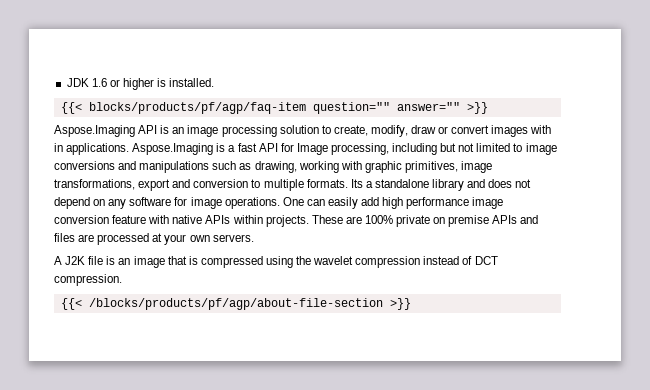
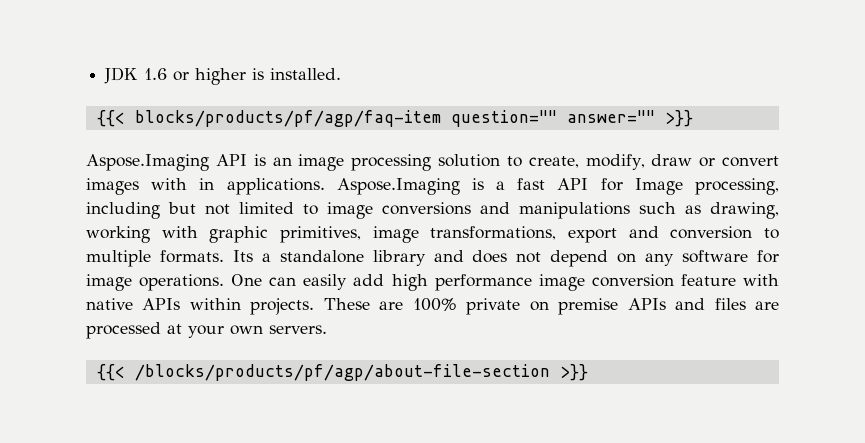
[54,256,498,268] [54,274,122,286] // A J2K file is an image that is compressed using the wavelet compression instead of DCT compression. -> (327, 329) none

